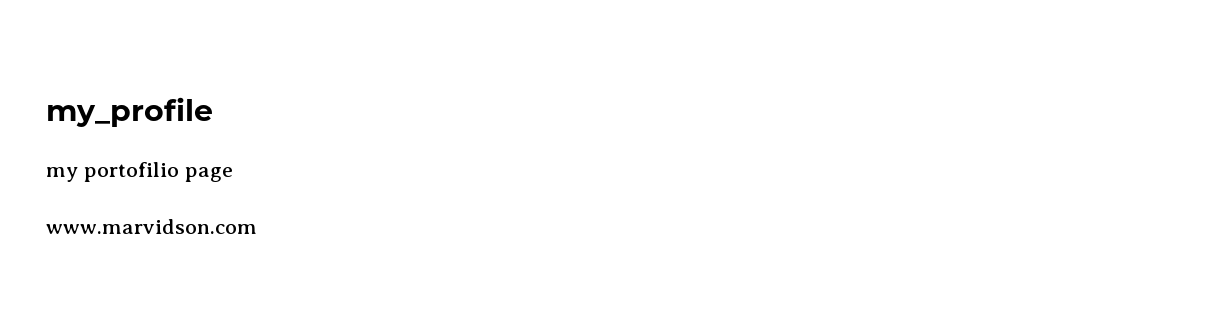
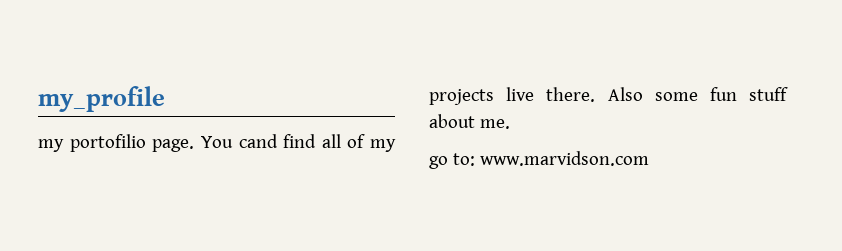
[184,167,233,182] page // -> [152,134,396,152] [429,87,788,105] [429,114,510,129] [429,153,475,169] page. You cand find all of my projects live there. Also some fun stuff about me. // go to:

